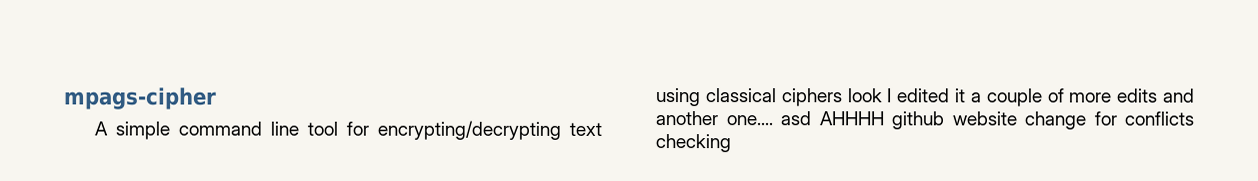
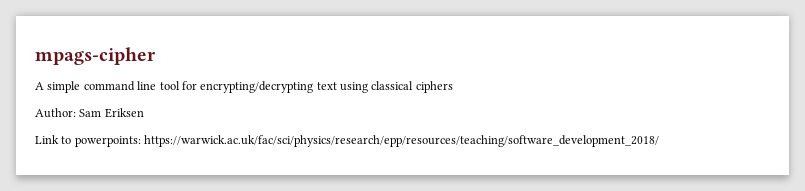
[846,88,1195,107] [655,111,1194,130] [655,134,731,153] look I edited it a couple of more edits and another one.... asd AHHHH github website change for conflicts checking -> [35,108,144,118] [35,135,660,147] // Author: Sam Eriksen // Link to powerpoints: https://warwick.ac.uk/fac/sci/physics/research/epp/resources/teaching/software_development_2018/

